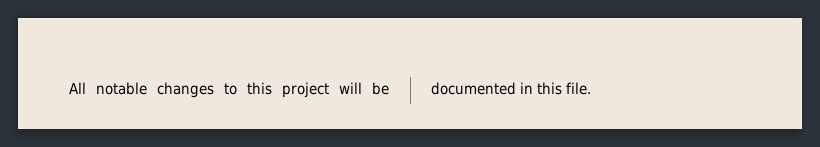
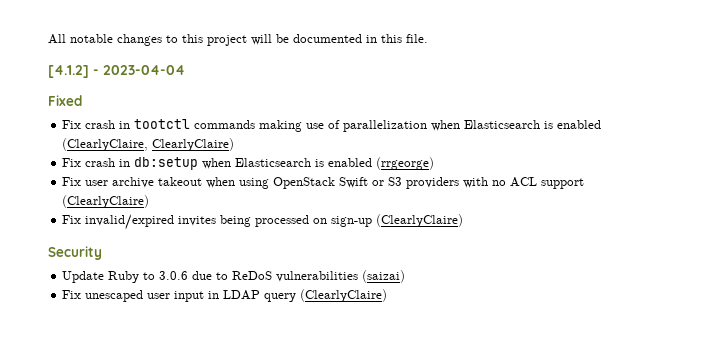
(592, 88) none -> [48,65,185,78] [48,95,82,106] [62,119,602,132] [62,138,235,151] [62,157,435,170] [62,177,585,189] [62,195,150,208] [62,214,464,230] [48,246,102,260] [62,270,406,283] [62,289,388,302] // [4.1.2] - 2023-04-04 // Fixed // Fix crash in tootctl commands making use of parallelization when Elasticsearch is enabled (ClearlyClaire, ClearlyClaire) // Fix crash in db:setup when Elasticsearch is enabled (rrgeorge) // Fix user archive takeout when using OpenStack Swift or S3 providers with no ACL support (ClearlyClaire) // Fix invalid/expired invites being processed on sign-up (ClearlyClaire) // Security // Update Ruby to 3.0.6 due to ReDoS vulnerabilities (saizai) // Fix unescaped user input in LDAP query (ClearlyClaire)

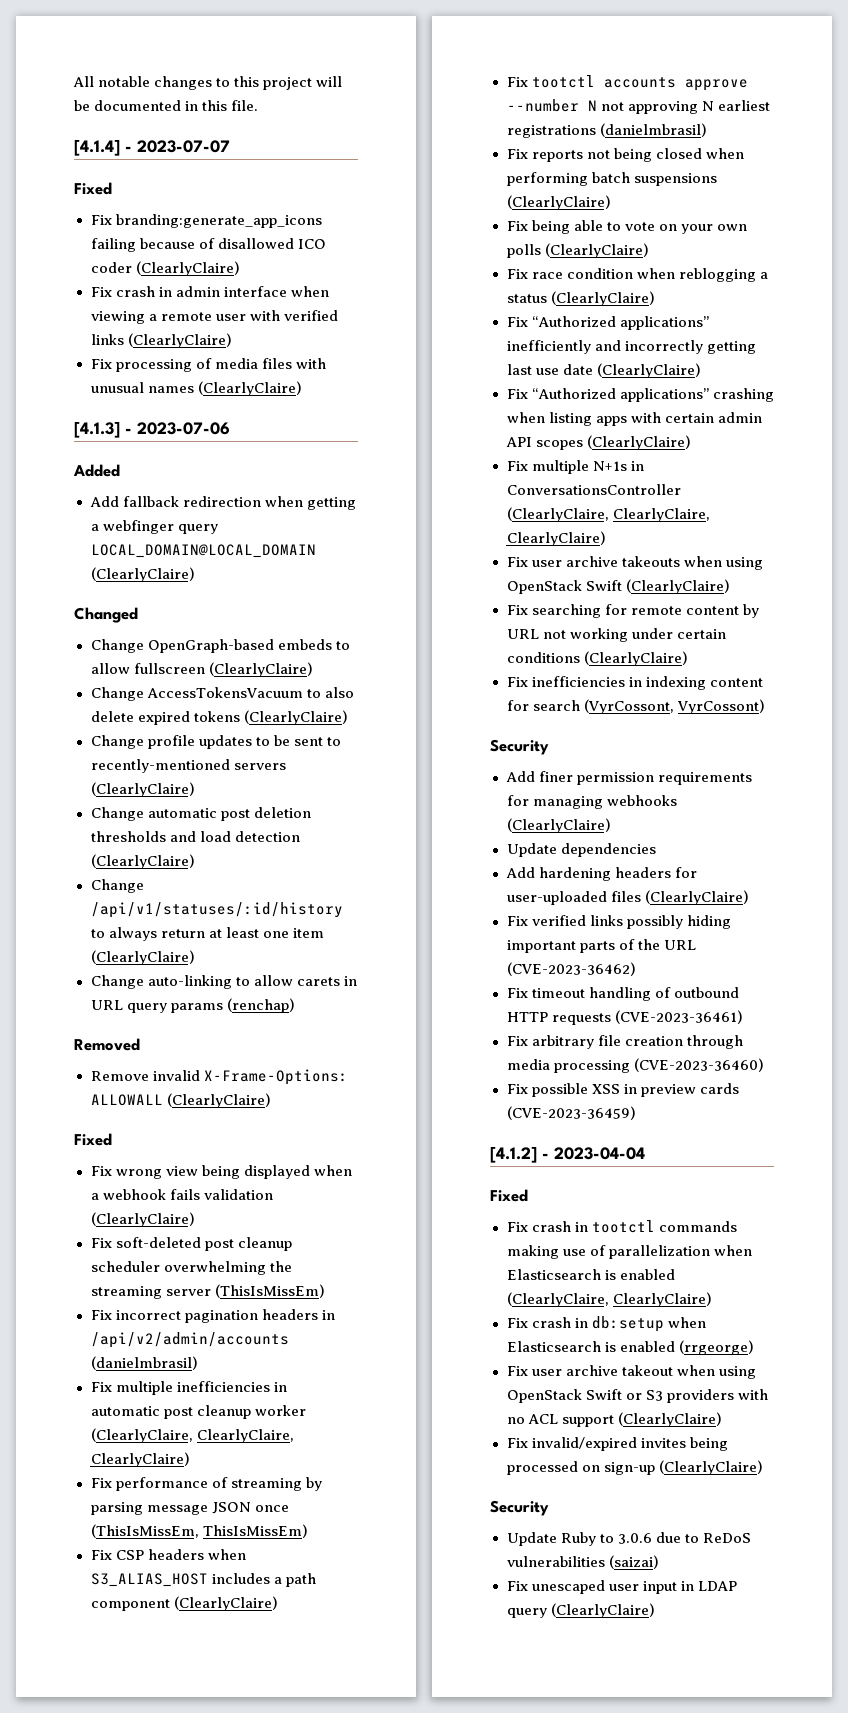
(428, 38) none -> [74,139,230,156] [74,182,112,195] [90,214,322,228] [90,238,326,252] [90,261,240,276] [90,286,329,297] [90,310,338,324] [90,333,232,348] [90,358,326,372] [90,381,302,396] [74,421,230,438] [73,464,120,477] [89,496,356,510] [90,520,218,534] [90,544,316,558] [90,567,195,582] [74,607,138,623] [90,639,350,653] [90,662,313,677] [90,687,354,701] [90,710,348,725] [90,735,341,749] [90,759,286,773] [90,782,195,797] [90,807,311,821] [90,831,300,842] [90,854,195,869] [90,879,144,893] [90,902,343,918] [90,927,324,941] [90,950,195,965] [90,975,357,989] [90,998,295,1013] [74,1038,140,1051] [90,1069,348,1085] [90,1093,271,1108] [74,1133,112,1146] [90,1165,352,1179] [90,1189,273,1200] [90,1212,195,1227] [90,1237,292,1251] [90,1261,292,1275] [90,1284,325,1299] [90,1309,335,1323] [90,1332,289,1348] [90,1356,198,1370] [90,1381,287,1395] [90,1405,306,1419] [90,1428,294,1443] [90,1452,190,1467] [90,1477,322,1491] [90,1502,289,1515] [90,1524,308,1538] [90,1549,246,1560] [90,1573,316,1587] [90,1596,278,1611] [506,75,748,91] [506,99,770,114] [506,123,707,138] [506,148,744,162] [506,172,717,186] [506,195,611,210] [506,220,747,234] [506,243,649,258] [506,268,768,282] [506,291,655,306] [506,316,709,330] [506,340,756,354] [506,363,701,378] [506,388,774,402] [506,412,762,426] [505,435,691,450] [506,460,644,474] [506,484,681,495] [506,507,710,522] [506,531,606,546] [506,556,763,570] [506,579,730,594] [506,604,759,618] [506,628,726,642] [506,651,688,666] [506,676,763,690] [506,699,765,714] [490,739,549,755] [505,771,752,785] [506,795,677,809] [506,818,611,833] [506,843,656,857] [505,867,697,881] [506,890,749,905] [506,915,731,929] [506,939,696,953] [506,962,636,976] [506,987,739,1001] [506,1010,743,1025] [506,1035,743,1049] [506,1058,764,1073] [506,1083,739,1097] [506,1106,636,1120] // [4.1.4] - 2023-07-07 // Fixed // Fix branding:generate_app_icons failing because of disallowed ICO coder (ClearlyClaire) // Fix crash in admin interface when viewing a remote user with verified links (ClearlyClaire) // Fix processing of media files with unusual names (ClearlyClaire) // [4.1.3] - 2023-07-06 // Added // Add fallback redirection when getting a webfinger query LOCAL_DOMAIN@LOCAL_DOMAIN (ClearlyClaire) // Changed // Change OpenGraph-based embeds to allow fullscreen (ClearlyClaire) // Change AccessTokensVacuum to also delete expired tokens (ClearlyClaire) // Change profile updates to be sent to recently-mentioned servers (ClearlyClaire) // Change automatic post deletion thresholds and load detection (ClearlyClaire) // Change /api/v1/statuses/:id/history to always return at least one item (ClearlyClaire) // Change auto-linking to allow carets in URL query params (renchap) // Removed // Remove invalid X-Frame-Options: ALLOWALL (ClearlyClaire) // Fixed // Fix wrong view being displayed when a webhook fails validation (ClearlyClaire) // Fix soft-deleted post cleanup scheduler overwhelming the streaming server (ThisIsMissEm) // Fix incorrect pagination headers in /api/v2/admin/accounts (danielmbrasil) // Fix multiple inefficiencies in automatic post cleanup worker (ClearlyClaire, ClearlyClaire, ClearlyClaire) // Fix performance of streaming by parsing message JSON once (ThisIsMissEm, ThisIsMissEm) // Fix CSP headers when S3_ALIAS_HOST includes a path component (ClearlyClaire) // Fix tootctl accounts approve --number N not approving N earliest registrations (danielmbrasil) // Fix reports not being closed when performing batch suspensions (ClearlyClaire) // Fix being able to vote on your own polls (ClearlyClaire) // Fix race condition when reblogging a status (ClearlyClaire) // Fix “Authorized applications” inefficiently and incorrectly getting last use date (ClearlyClaire) // Fix “Authorized applications” crashing when listing apps with certain admin API scopes (ClearlyClaire) // Fix multiple N+1s in ConversationsController (ClearlyClaire, ClearlyClaire, ClearlyClaire) // Fix user archive takeouts when using OpenStack Swift (ClearlyClaire) // Fix searching for remote content by URL not working under certain conditions (ClearlyClaire) // Fix inefficiencies in indexing content for search (VyrCossont, VyrCossont) // Security // Add finer permission requirements for managing webhooks (ClearlyClaire) // Update dependencies // Add hardening headers for user-uploaded files (ClearlyClaire) // Fix verified links possibly hiding important parts of the URL (CVE-2023-36462) // Fix timeout handling of outbound HTTP requests (CVE-2023-36461) // Fix arbitrary file creation through media processing (CVE-2023-36460) // Fix possible XSS in preview cards (CVE-2023-36459)

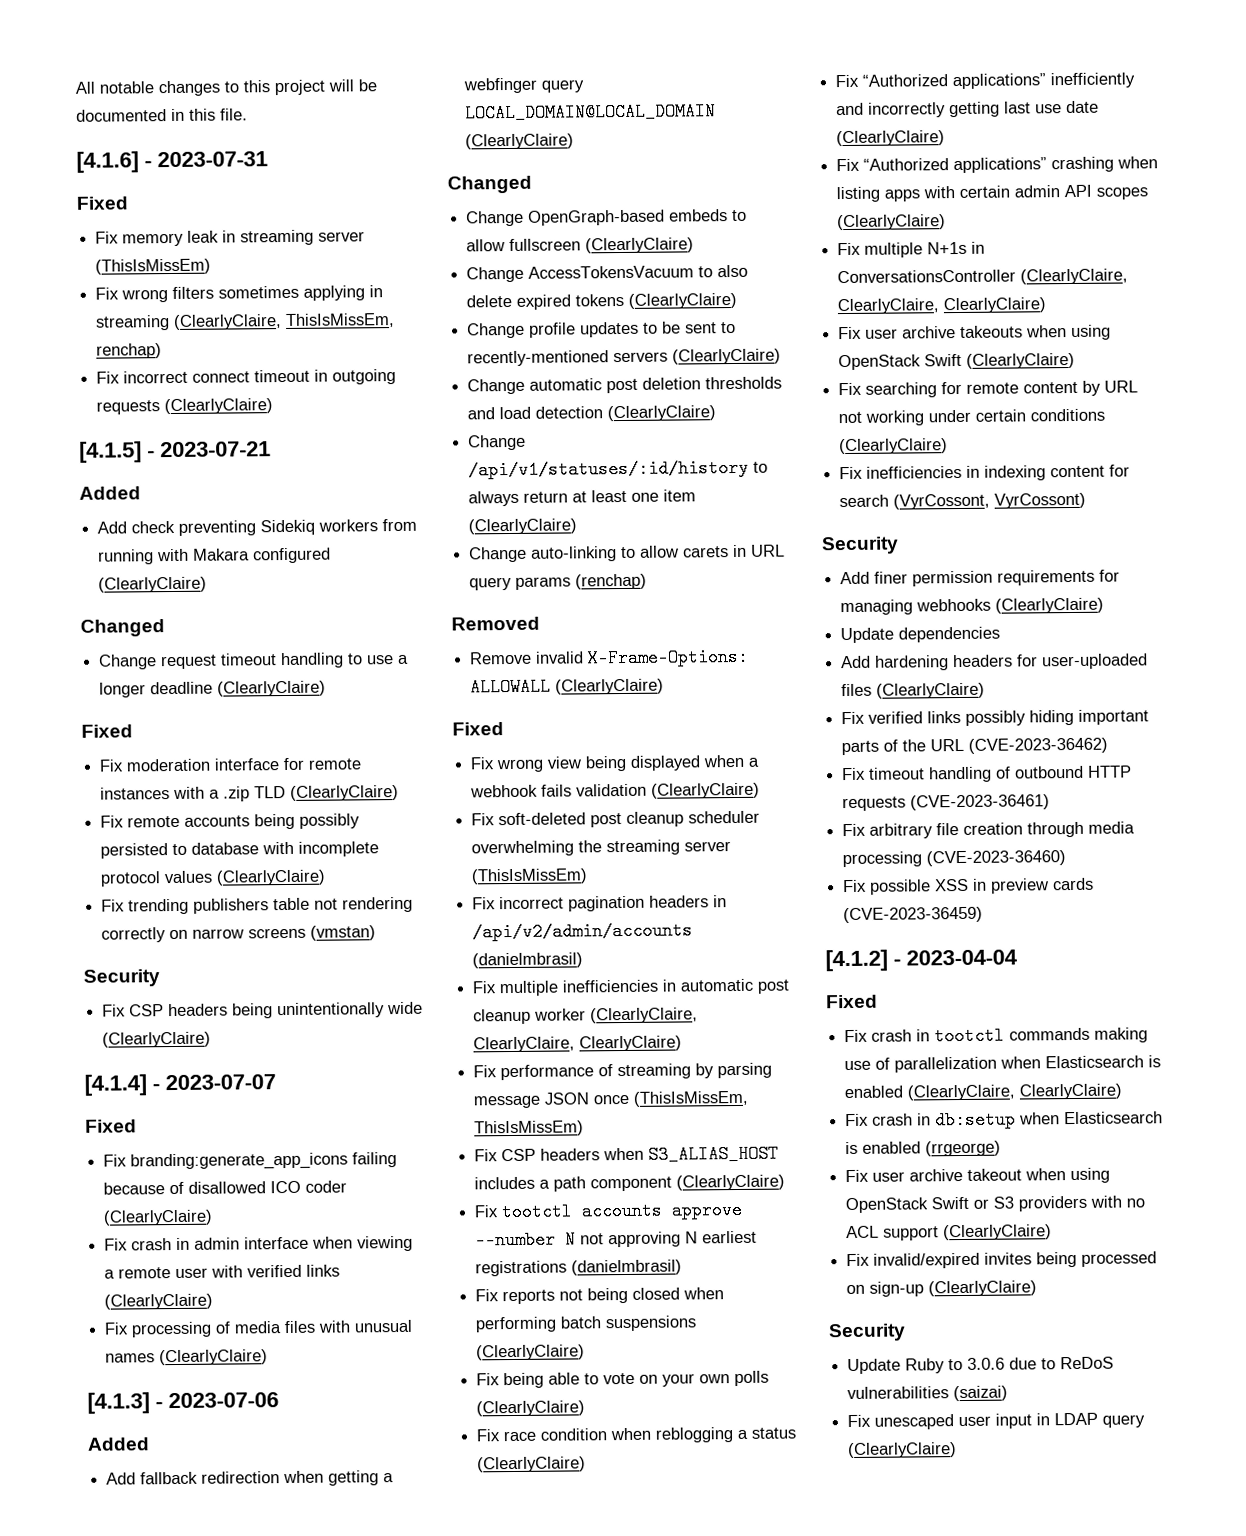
(259, 105) none -> [76,151,268,173] [76,196,129,210] [95,229,366,247] [95,258,212,275] [95,285,384,303] [95,313,396,331] [96,343,163,359] [96,369,397,385] [96,398,274,415] [79,441,271,463] [79,486,141,500] [97,518,418,536] [98,547,332,565] [98,576,208,593] [80,619,165,637] [98,652,410,670] [99,680,327,698] [81,724,133,738] [99,757,363,772] [100,784,400,802] [100,813,361,830] [100,841,380,859] [100,869,327,887] [101,896,414,915] [101,925,377,943] [83,969,160,987] [102,1001,424,1019] [102,1031,212,1048] // [4.1.6] - 2023-07-31 // Fixed // Fix memory leak in streaming server (ThisIsMissEm) // Fix wrong filters sometimes applying in streaming (ClearlyClaire, ThisIsMissEm, renchap) // Fix incorrect connect timeout in outgoing requests (ClearlyClaire) // [4.1.5] - 2023-07-21 // Added // Add check preventing Sidekiq workers from running with Makara configured (ClearlyClaire) // Changed // Change request timeout handling to use a longer deadline (ClearlyClaire) // Fixed // Fix moderation interface for remote instances with a .zip TLD (ClearlyClaire) // Fix remote accounts being possibly persisted to database with incomplete protocol values (ClearlyClaire) // Fix trending publishers table not rendering correctly on narrow screens (vmstan) // Security // Fix CSP headers being unintentionally wide (ClearlyClaire)

